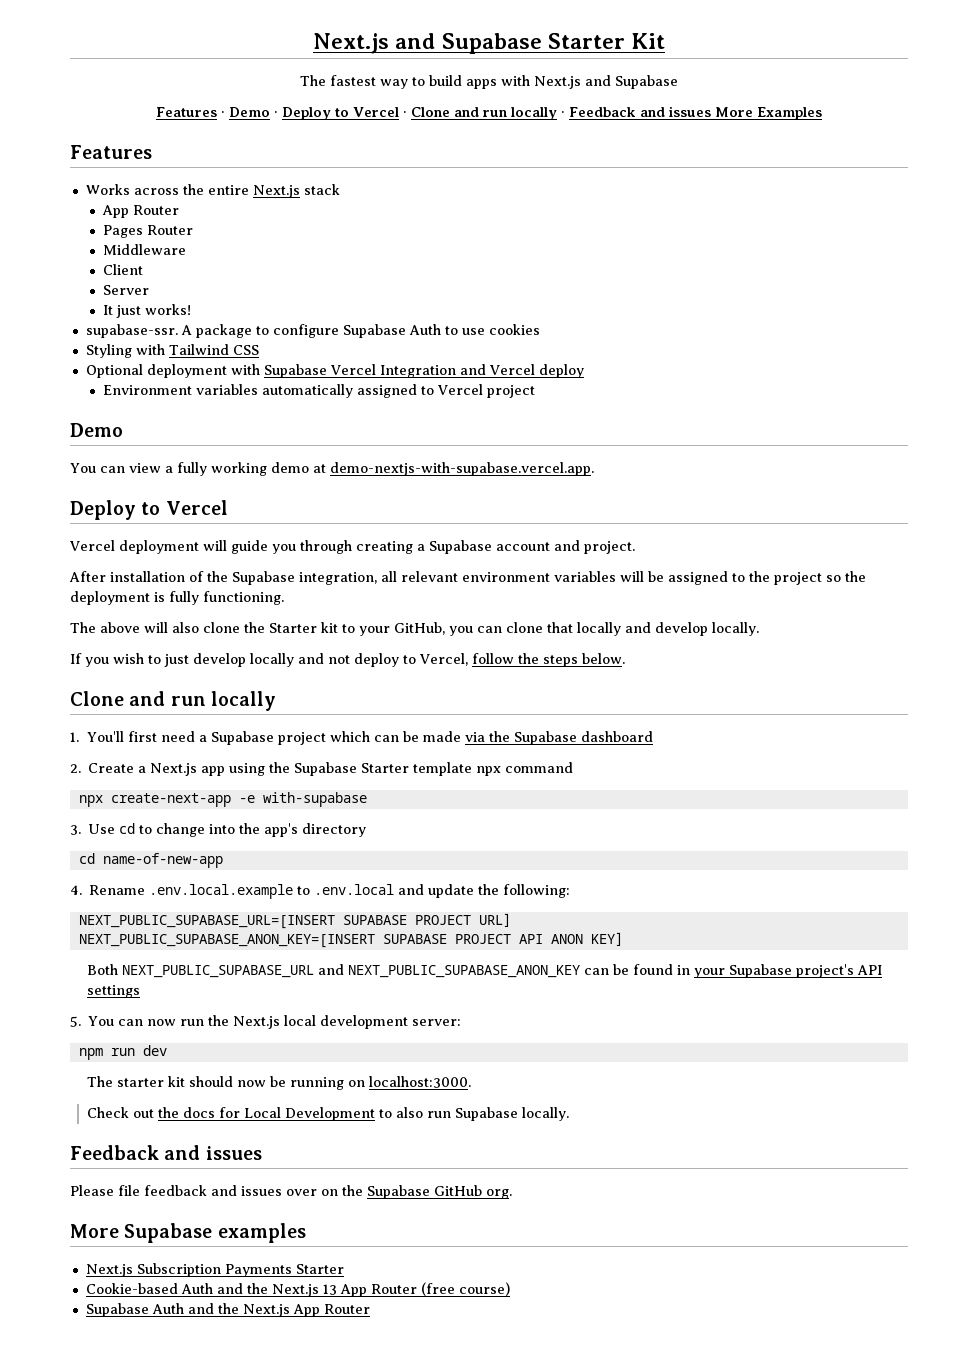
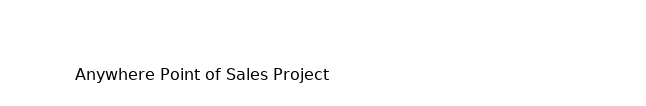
[313,33,665,54] [300,75,678,89] [156,106,822,120] [70,145,152,159] [85,184,340,198] [102,205,180,218] [103,225,194,238] [103,244,187,255] [103,264,144,275] [103,285,150,295] [103,304,192,318] [85,324,540,338] [85,344,259,358] [85,364,584,378] [103,384,536,398] [70,423,123,437] [70,462,594,476] [70,500,228,520] [69,540,635,554] [69,571,866,585] [70,591,284,605] [70,622,759,636] [70,653,625,667] [70,691,276,711] [70,731,654,745] [70,762,574,776] [78,792,367,807] [70,823,367,837] [78,853,223,868] [70,884,571,899] [78,913,511,929] [78,932,623,948] [87,964,883,978] [87,985,141,998] [70,1015,462,1029] [78,1045,167,1060] [87,1076,472,1090] [87,1107,570,1121] [70,1145,262,1160] [70,1185,512,1199] [70,1223,306,1243] [85,1263,344,1277] [85,1282,510,1297] [85,1303,370,1317] Next.js and Supabase Starter Kit // The fastest way to build apps with Next.js and Supabase // Features · Demo · Deploy to Vercel · Clone and run locally · Feedback and issues More Examples // Features // Works across the entire Next.js stack // App Router // Pages Router // Middleware // Client // Server // It just works! // supabase-ssr. A package to configure Supabase Auth to use cookies // Styling with Tailwind CSS // Optional deployment with Supabase Vercel Integration and Vercel deploy // Environment variables automatically assigned to Vercel project // Demo // You can view a fully working demo at demo-nextjs-with-supabase.vercel.app. // Deploy to Vercel // Vercel deployment will guide you through creating a Supabase account and project. // After installation of the Supabase integration, all relevant environment variables will be assigned to the project so the deployment is fully functioning. // The above will also clone the Starter kit to your GitHub, you can clone that locally and develop locally. // If you wish to just develop locally and not deploy to Vercel, follow the steps below. // Clone and run locally // 1. You'll first need a Supabase project which can be made via the Supabase dashboard // 2. Create a Next.js app using the Supabase Starter template npx command // npx create-next-app -e with-supabase // 3. Use cd to change into the app's directory // cd name-of-new-app // 4. Rename .env.local.example to .env.local and update the following: // NEXT_PUBLIC_SUPABASE_URL=[INSERT SUPABASE PROJECT URL] // NEXT_PUBLIC_SUPABASE_ANON_KEY=[INSERT SUPABASE PROJECT API ANON KEY] // Both NEXT_PUBLIC_SUPABASE_URL and NEXT_PUBLIC_SUPABASE_ANON_KEY can be found in your Supabase project's API settings // 5. You can now run the Next.js local development server: // npm run dev // The starter kit should now be running on localhost:3000. // Check out the docs for Local Development to also run Supabase locally. // Feedback and issues // Please file feedback and issues over on the Supabase GitHub org. // More Supabase examples // Next.js Subscription Payments Starter // Cookie-based Auth and the Next.js 13 App Router (free course) // Supabase Auth and the Next.js App Router -> [75,68,329,83] Anywhere Point of Sales Project

